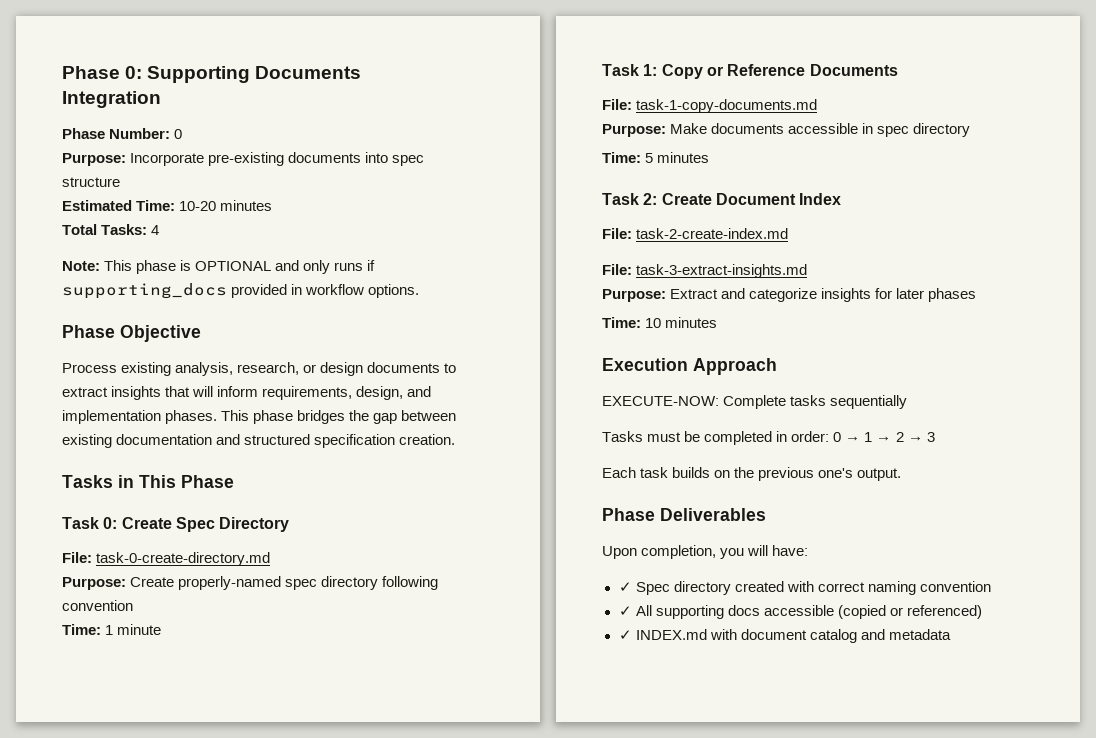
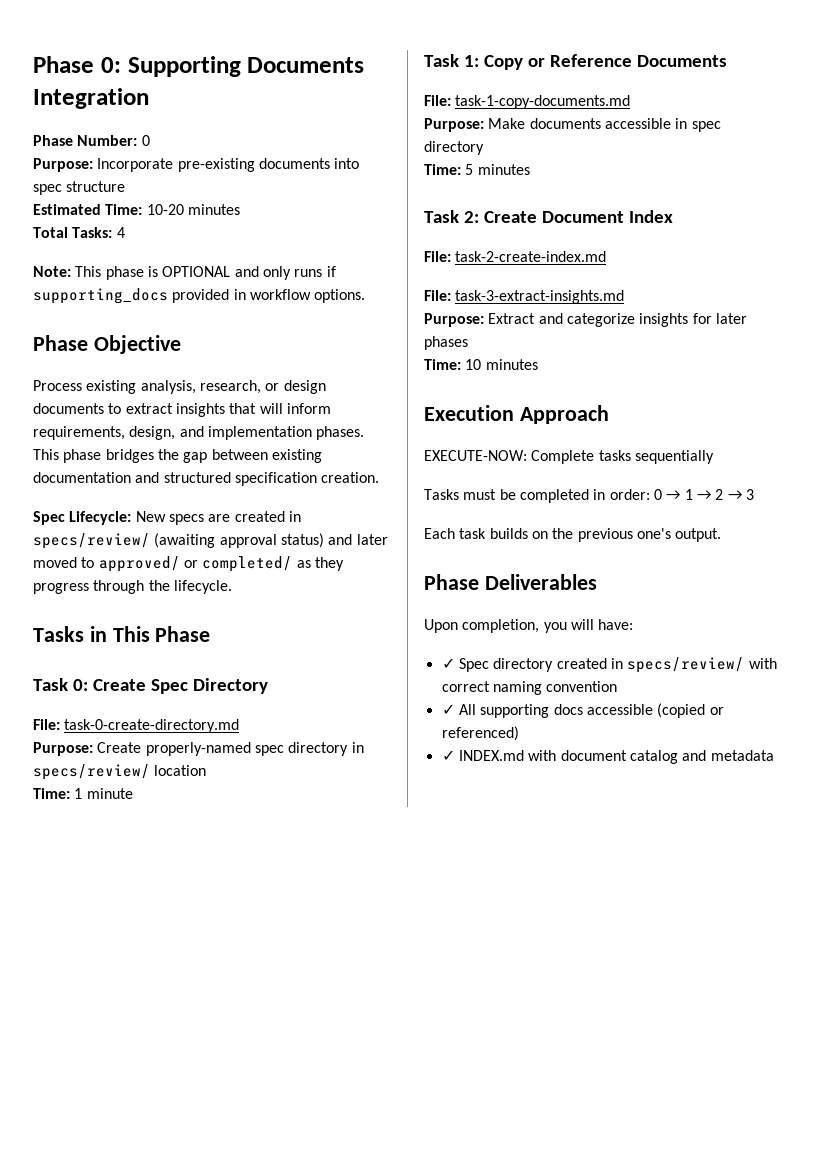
(456, 439) none -> [33,511,301,525] [33,533,388,549] [33,556,344,572] [33,580,232,594] // Spec Lifecycle: New specs are created in specs/review/ (awaiting approval status) and later moved to approved/ or completed/ as they progress through the lifecycle.
[382,576,439,590] [62,600,133,611] following convention -> [351,742,364,753] [33,764,207,780] in specs/review/ location
(784, 586) none -> [610,657,745,673] in specs/review/

